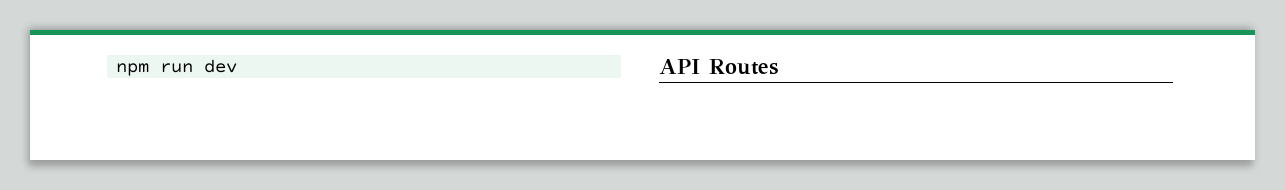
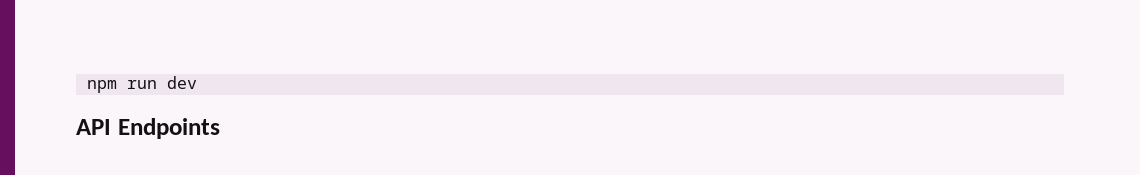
[709,59,778,75] Routes -> [117,118,220,139] Endpoints

